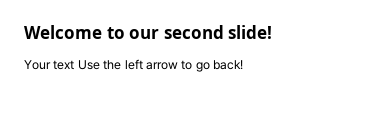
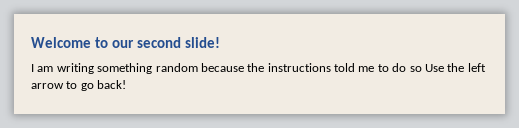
[24,60,75,70] Your text -> [31,63,422,74] I am writing something random because the instructions told me to do so

